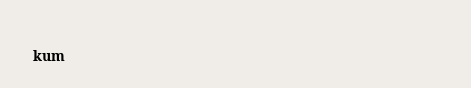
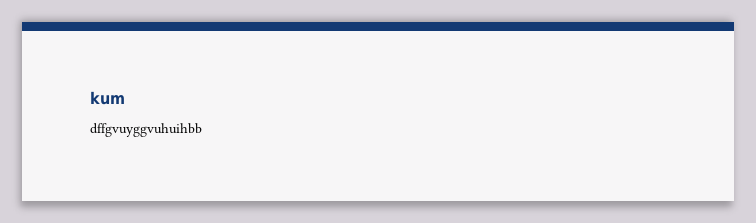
(65, 55) none -> [90,123,202,137] // dffgvuyggvuhuihbb

